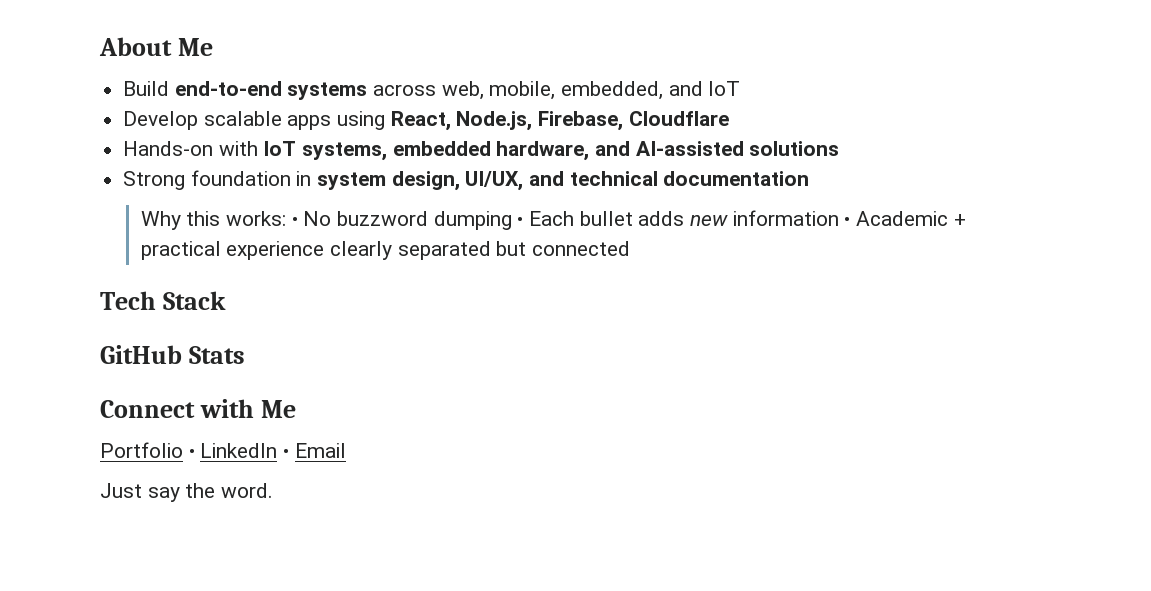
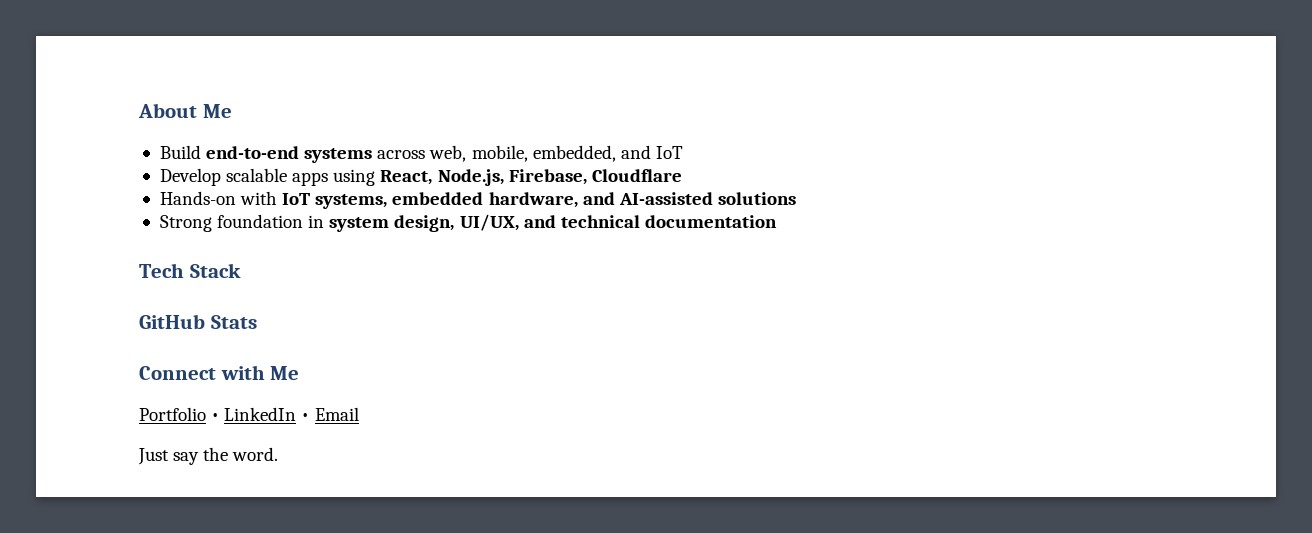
[140,210,966,230] [140,241,631,260] // Why this works: • No buzzword dumping • Each bullet adds new information • Academic + practical experience clearly separated but connected -> (777, 221) none

